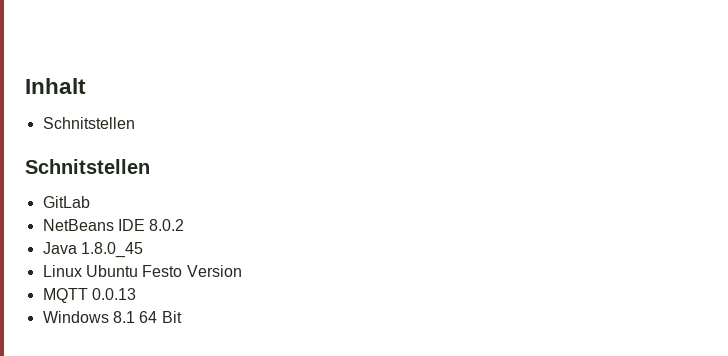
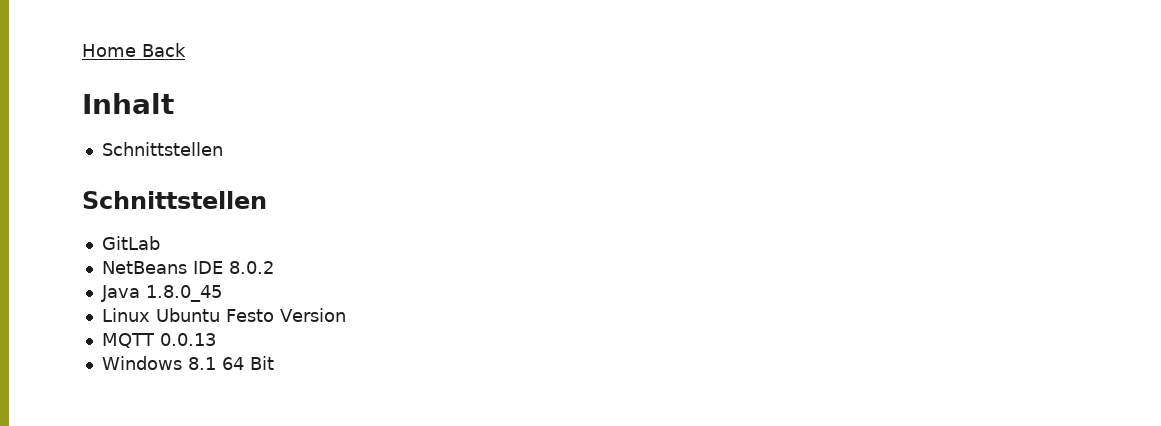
(25, 86) none -> [82,43,186,57] Home Back //
[42,117,135,129] [25,159,150,174] Schnitstellen // Schnitstellen -> [101,142,223,156] [82,191,267,209] Schnittstellen // Schnittstellen

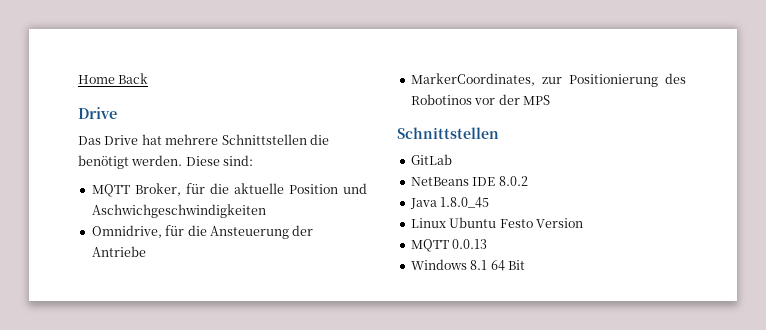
[82,93,174,114] [101,142,223,156] Inhalt // Schnittstellen -> [78,107,117,119] [78,134,329,145] [78,155,254,169] [91,183,367,197] [91,204,266,218] [91,225,314,239] [91,246,146,257] [410,73,686,87] [410,94,550,105] Drive // Das Drive hat mehrere Schnittstellen die benötigt werden. Diese sind: // MQTT Broker, für die aktuelle Position und Aschwichgeschwindigkeiten // Omnidrive, für die Ansteuerung der Antriebe // MarkerCoordinates, zur Positionierung des Robotinos vor der MPS

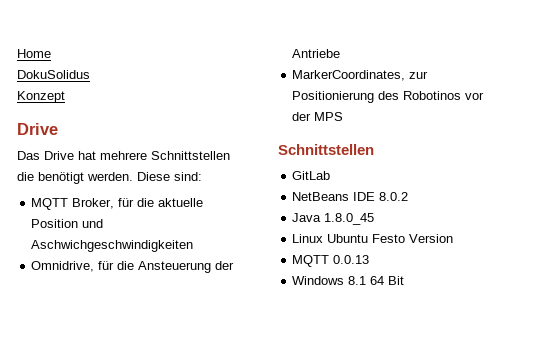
[118,73,149,84] Back -> [17,70,90,79] [17,91,65,103] // DokuSolidus // Konzept

